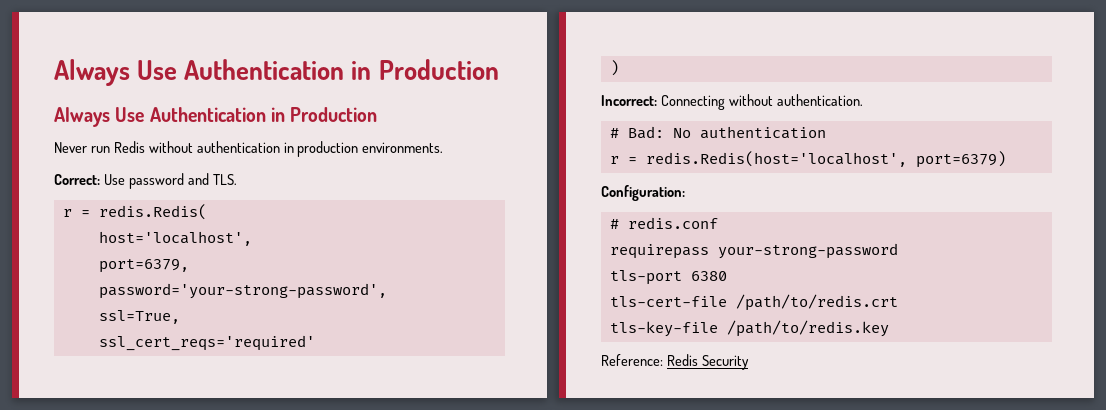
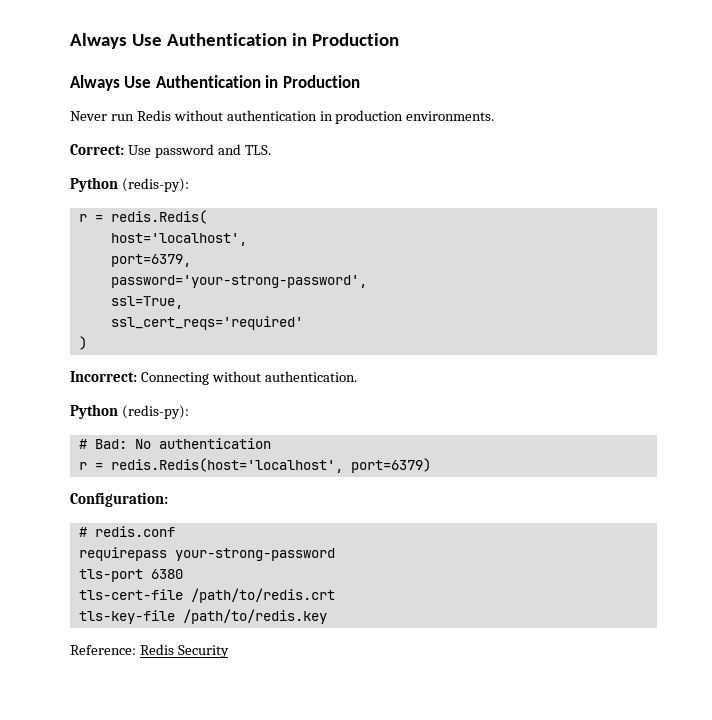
(237, 179) none -> [70,177,189,192] // Python (redis-py):
(863, 100) none -> [70,404,189,419] // Python (redis-py):

